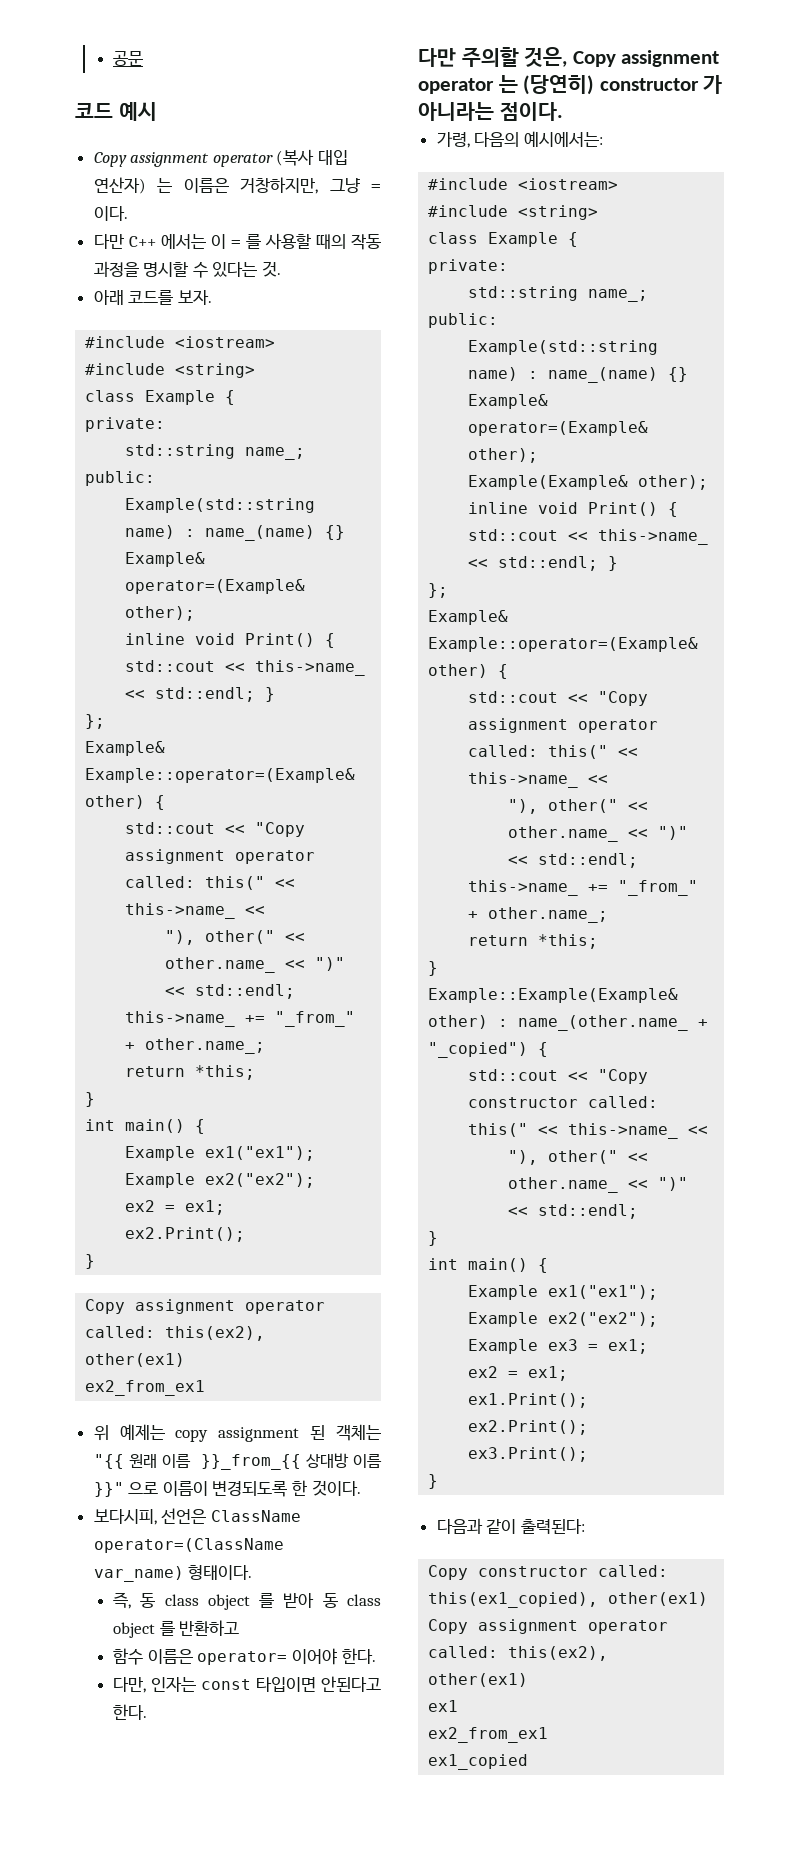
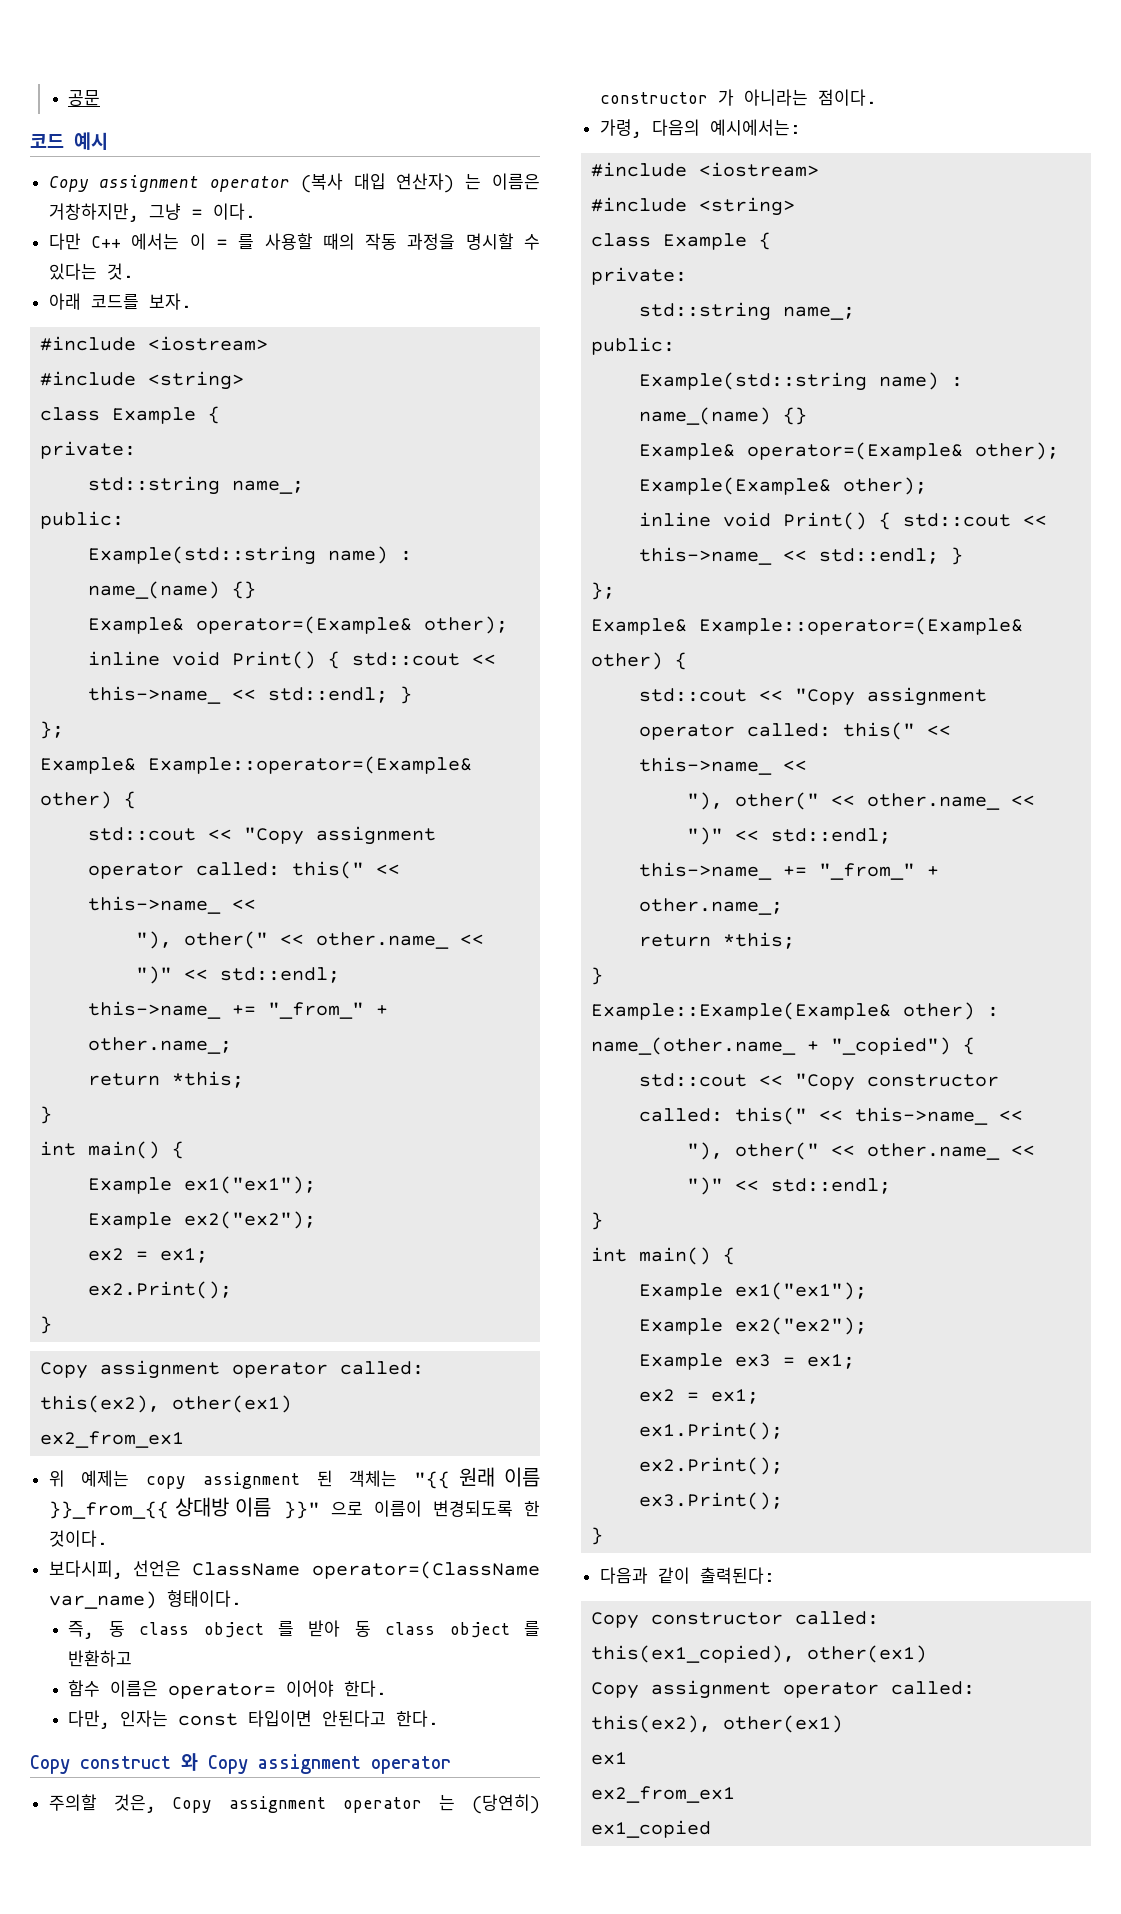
[418,48,456,67] 다만 -> [30,1753,451,1774] Copy construct 와 Copy assignment operator //

